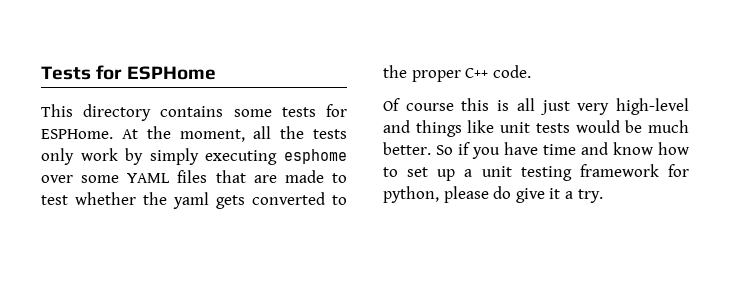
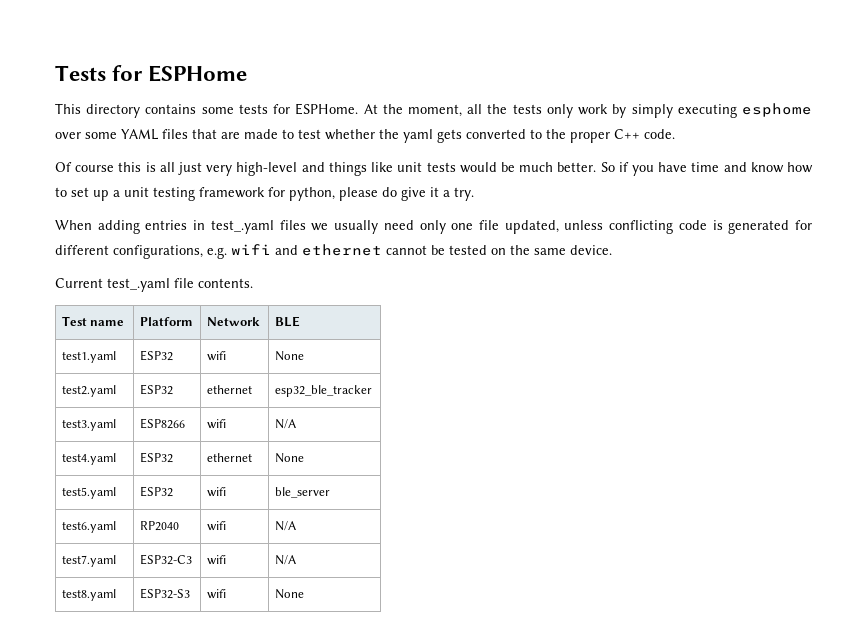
(603, 196) none -> [55,220,812,234] [55,244,612,259] [55,278,253,292] [61,316,125,326] [139,317,193,326] [206,317,260,326] [274,316,300,327] [61,351,116,363] [139,350,173,361] [206,351,226,361] [274,351,304,361] [61,385,116,397] [139,384,173,395] [206,385,252,394] [274,385,372,397] [61,419,116,431] [139,418,185,429] [206,419,226,429] [274,419,296,429] [61,453,116,465] [139,452,173,463] [206,453,252,462] [274,453,304,463] [61,487,116,499] [139,486,173,497] [206,487,226,497] [274,487,330,498] [61,521,116,533] [139,521,179,531] [206,521,226,531] [274,521,296,531] [61,555,116,567] [139,554,192,565] [206,555,226,565] [274,555,296,565] [61,589,116,601] [139,588,190,599] [206,589,226,599] [274,589,304,599] // When adding entries in test_.yaml files we usually need only one file updated, unless conflicting code is generated for different configurations, e.g. wifi and ethernet cannot be tested on the same device. // Current test_.yaml file contents. // Test name | Platform | Network | BLE // test1.yaml | ESP32 | wifi | None // test2.yaml | ESP32 | ethernet | esp32_ble_tracker // test3.yaml | ESP8266 | wifi | N/A // test4.yaml | ESP32 | ethernet | None // test5.yaml | ESP32 | wifi | ble_server // test6.yaml | RP2040 | wifi | N/A // test7.yaml | ESP32-C3 | wifi | N/A // test8.yaml | ESP32-S3 | wifi | None

